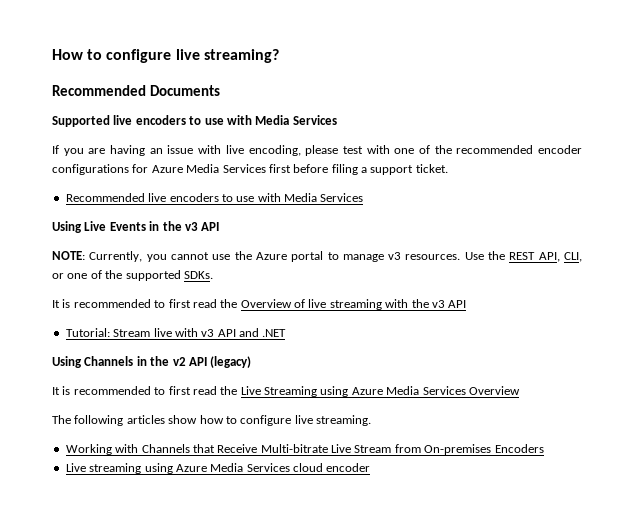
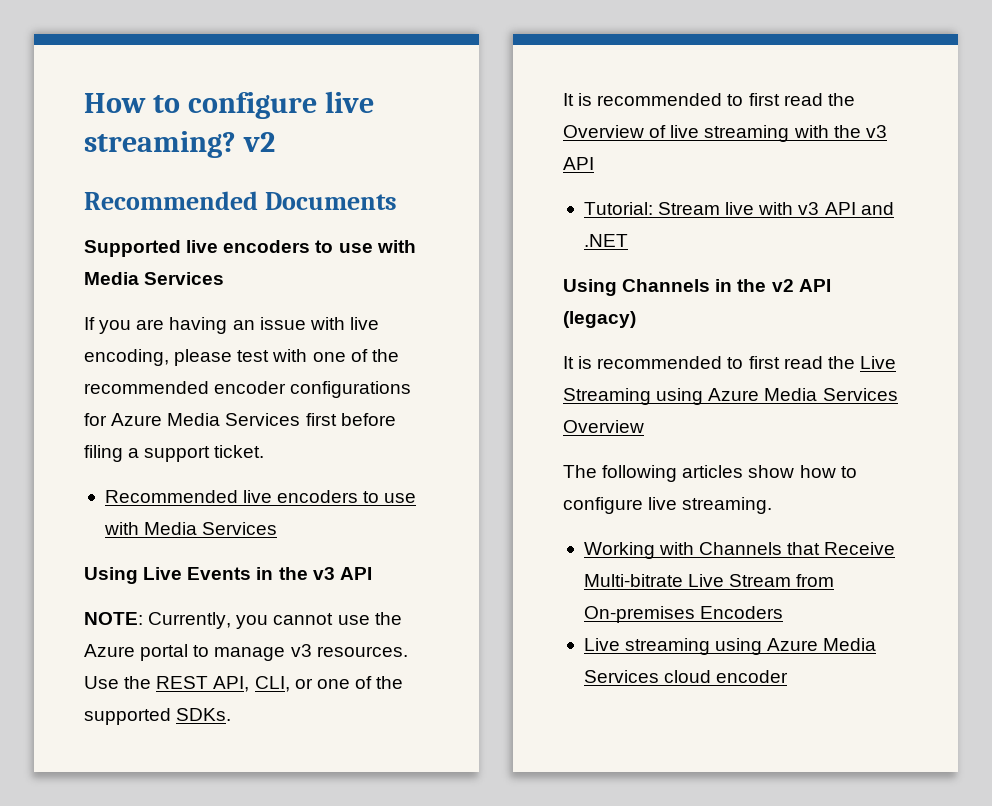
(279, 56) none -> [243,132,276,152] v2

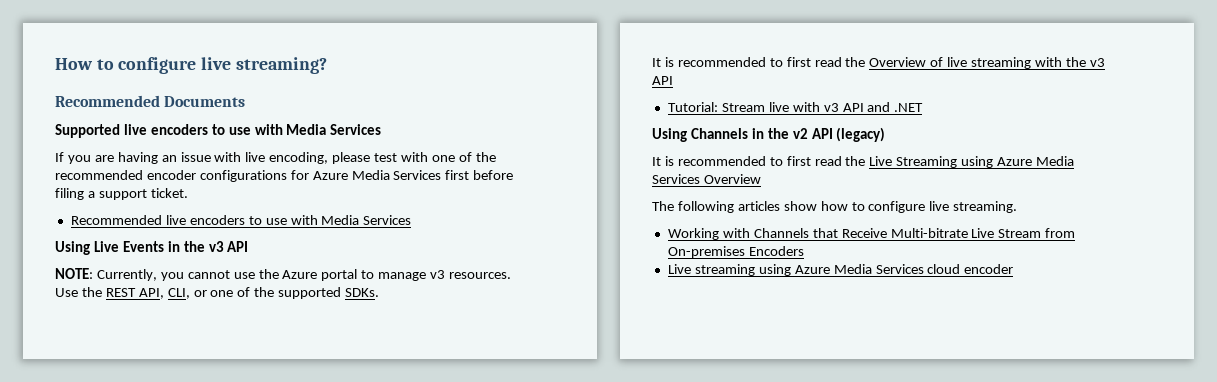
[243,132,276,152] v2 -> (327, 65) none

